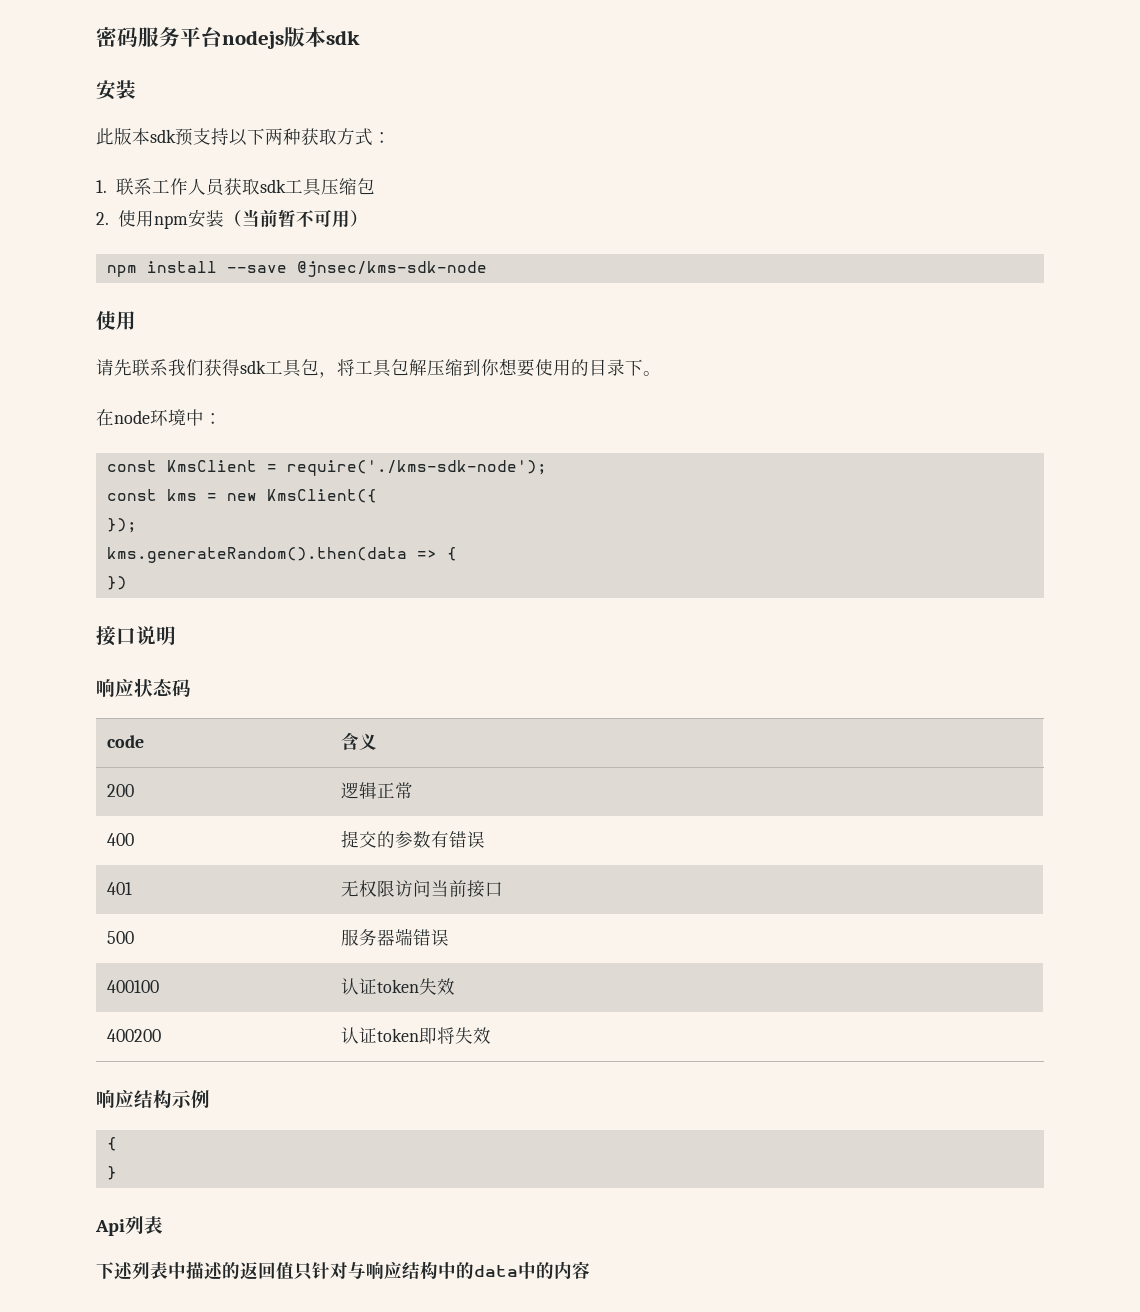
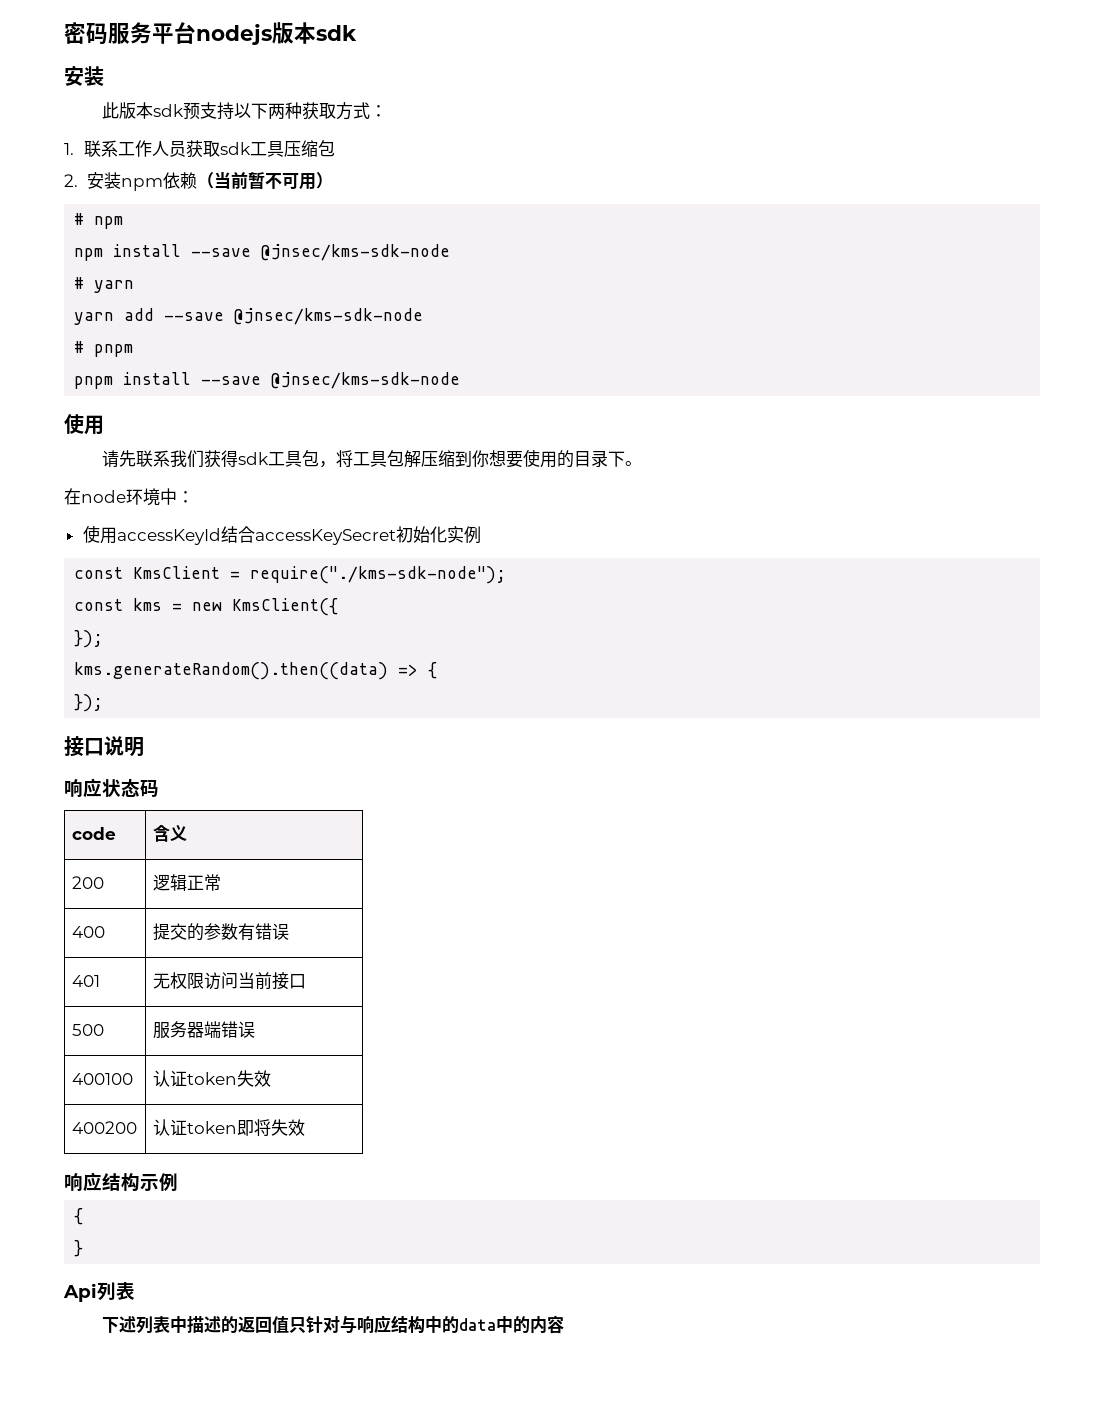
[117,209,224,229] 使用npm安装 -> [86,172,197,191] 安装npm依赖
[106,265,137,277] npm -> [74,213,124,229] [74,244,451,261] [74,277,135,293] [74,308,424,325] [74,341,134,357] [74,376,114,389] # npm // npm install --save @jnsec/kms-sdk-node // # yarn // yarn add --save @jnsec/kms-sdk-node // # pnpm // pnpm
(222, 418) none -> [82,525,481,545] // 使用accessKeyId结合accessKeySecret初始化实例
[286,460,547,476] require('./kms-sdk-node'); -> [250,566,507,584] require("./kms-sdk-node");
[106,547,407,563] kms.generateRandom().then(data -> [74,662,389,680] kms.generateRandom().then((data)
[106,576,127,590] }) -> [74,694,104,712] });

